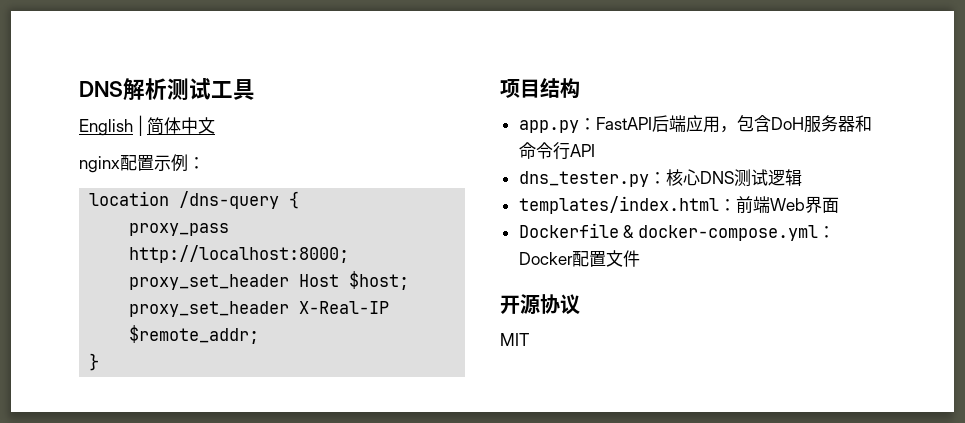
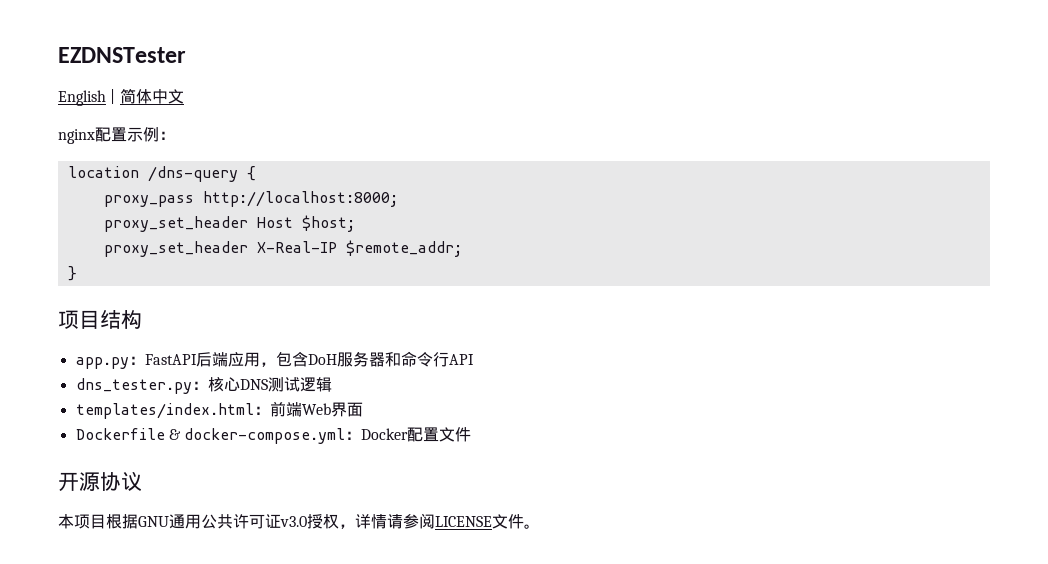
[79,78,255,101] DNS解析测试工具 -> [58,47,186,63] EZDNSTester
[500,333,529,346] MIT -> [58,513,540,529] 本项目根据GNU通用公共许可证v3.0授权，详情请参阅LICENSE文件。

